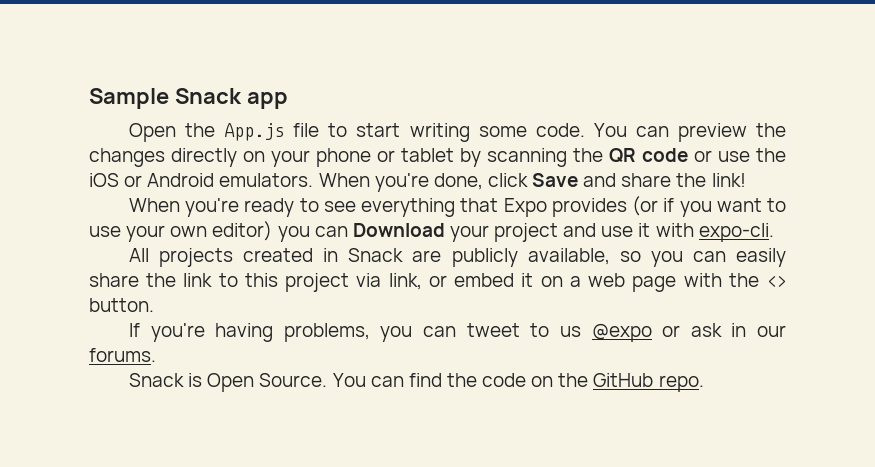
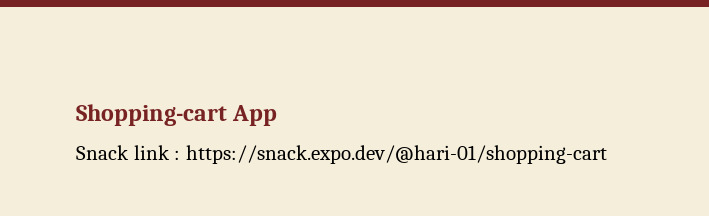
[89,88,288,109] [129,123,786,142] [89,148,786,167] [89,173,746,192] [129,196,786,217] [89,221,774,242] [129,248,786,267] [89,273,787,292] [89,298,154,312] [129,323,786,342] [89,348,156,362] [129,373,704,392] Sample Snack app // Open the App.js file to start writing some code. You can preview the changes directly on your phone or tablet by scanning the QR code or use the iOS or Android emulators. When you're done, click Save and share the link! // When you're ready to see everything that Expo provides (or if you want to use your own editor) you can Download your project and use it with expo-cli. // All projects created in Snack are publicly available, so you can easily share the link to this project via link, or embed it on a web page with the <> button. // If you're having problems, you can tweet to us @expo or ask in our forums. // Snack is Open Source. You can find the code on the GitHub repo. -> [76,104,278,126] [76,145,607,164] Shopping-cart App // Snack link : https://snack.expo.dev/@hari-01/shopping-cart

